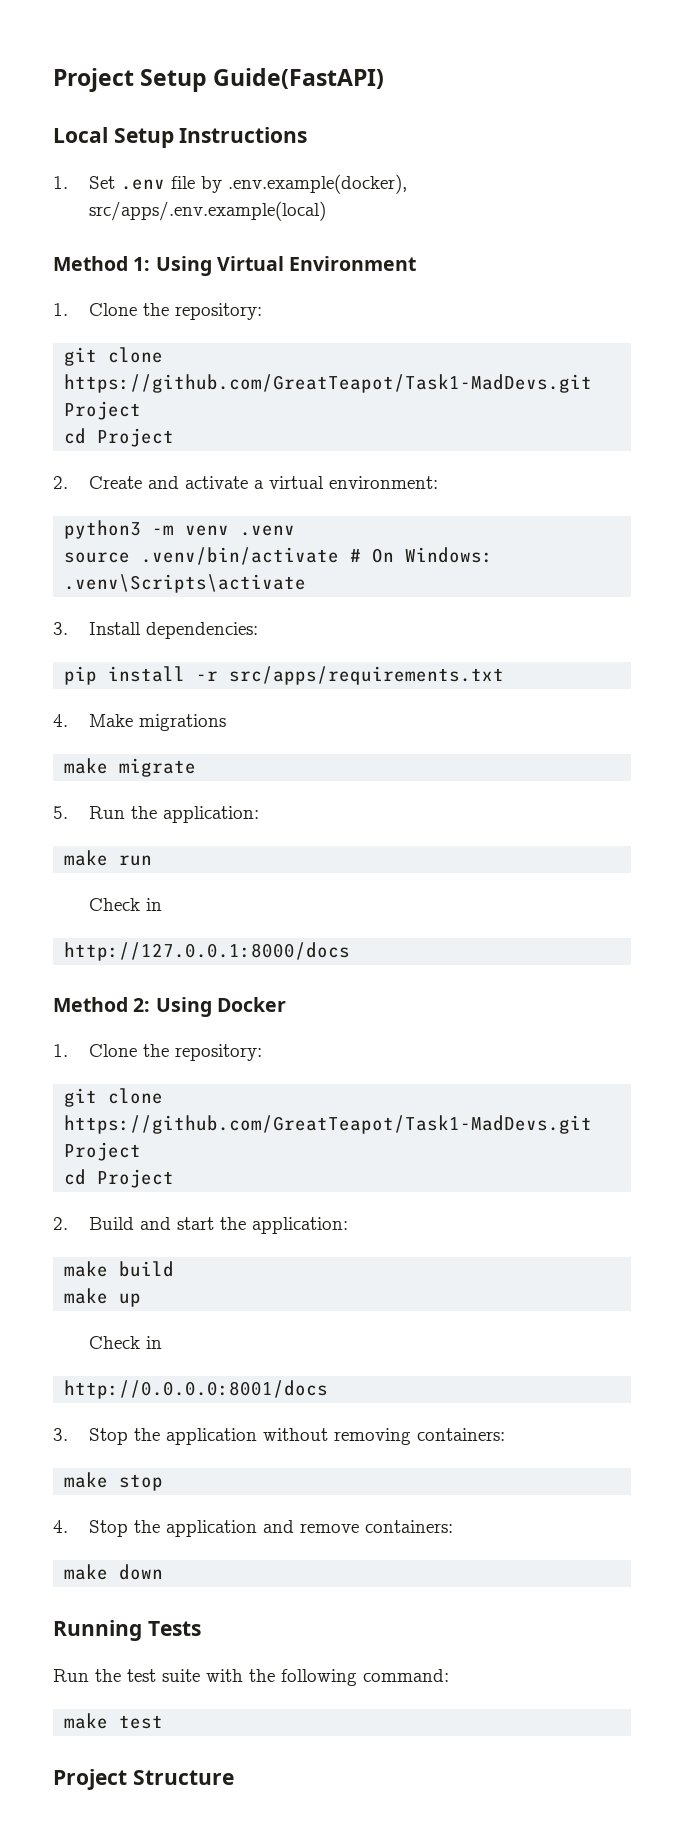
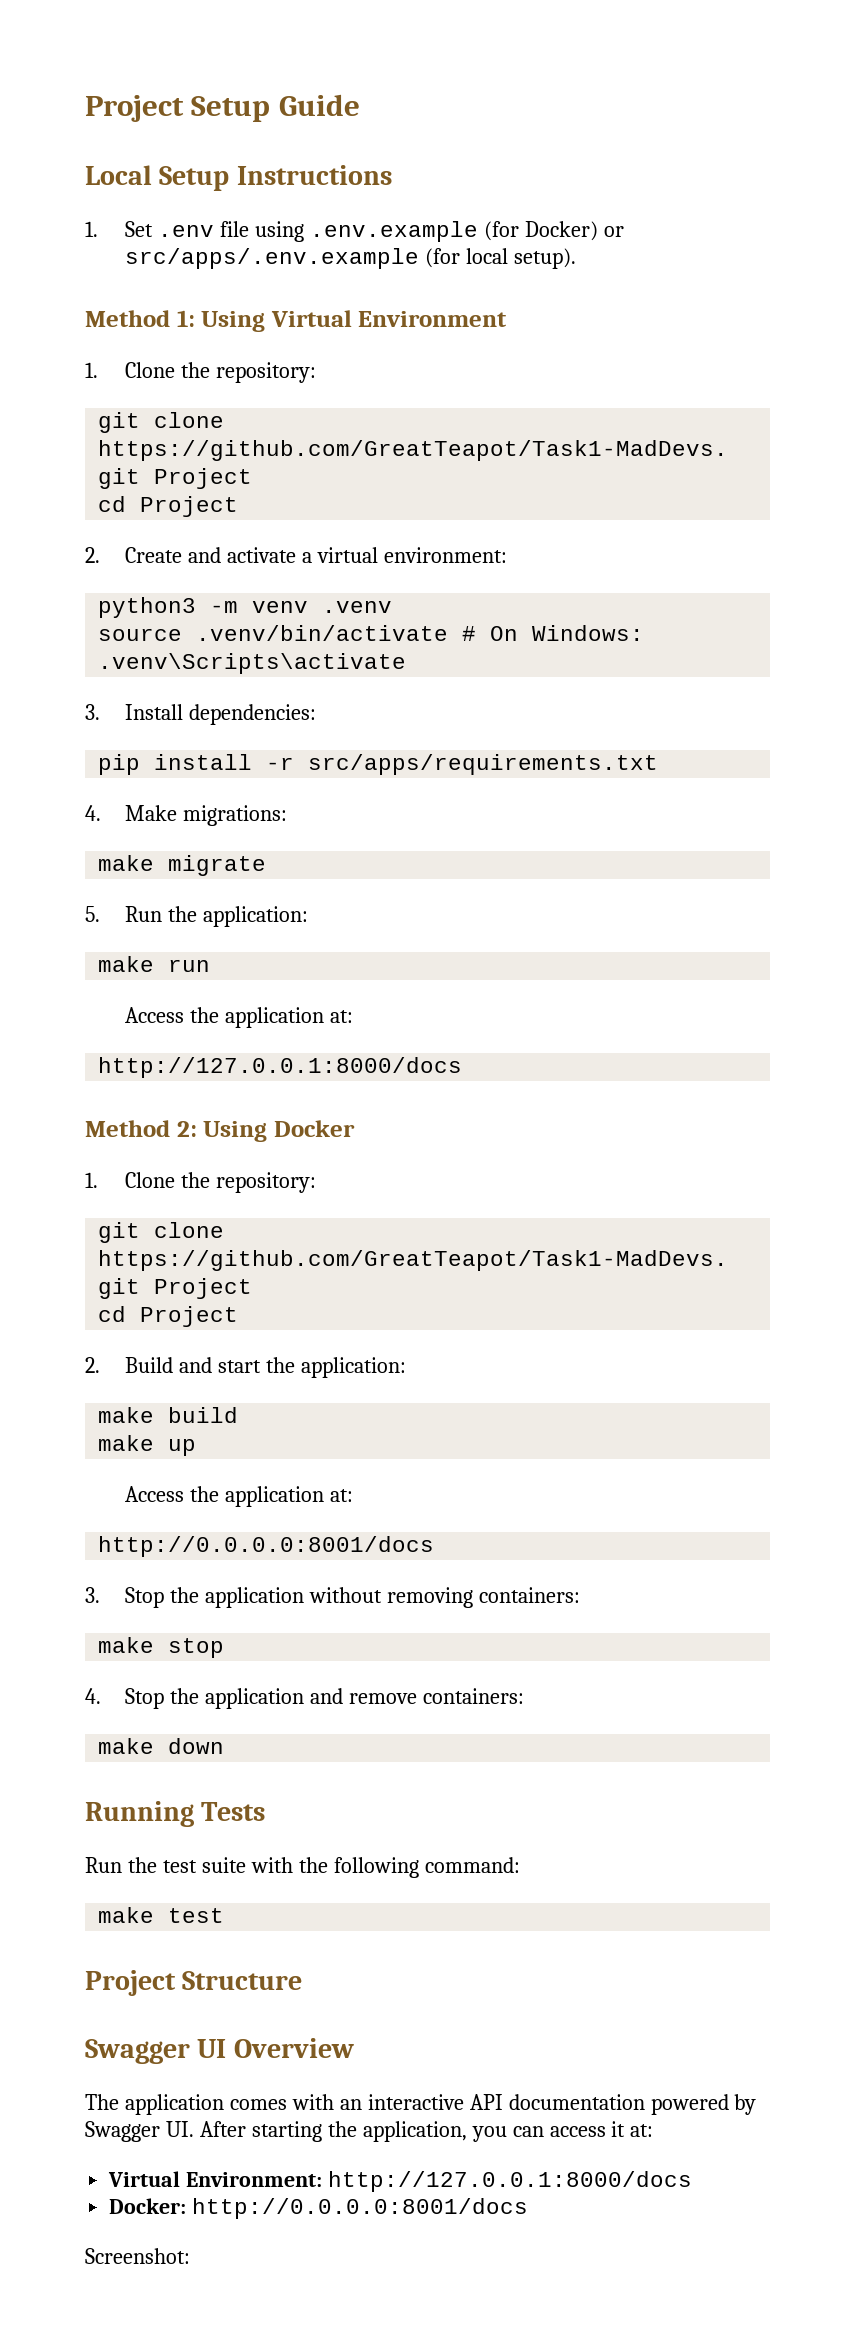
[213,68,385,89] Guide(FastAPI) -> [278,94,360,116] Guide
[201,174,408,194] [89,201,327,221] by .env.example(docker), src/apps/.env.example(local) -> [255,221,624,242] [125,248,577,269] using .env.example (for Docker) or src/apps/.env.example (for local setup).
[139,714,227,731] migrations -> [183,805,288,826] migrations:
[89,898,163,911] Check in -> [125,1007,354,1028] Access the application at:
[89,1336,163,1349] Check in -> [125,1486,354,1507] Access the application at:
(234, 1777) none -> [85,2038,354,2064] [85,2094,757,2115] [85,2121,654,2142] [108,2171,693,2192] [109,2198,529,2219] [85,2248,190,2264] // Swagger UI Overview // The application comes with an interactive API documentation powered by Swagger UI. After starting the application, you can access it at: // Virtual Environment: http://127.0.0.1:8000/docs // Docker: http://0.0.0.0:8001/docs // Screenshot:

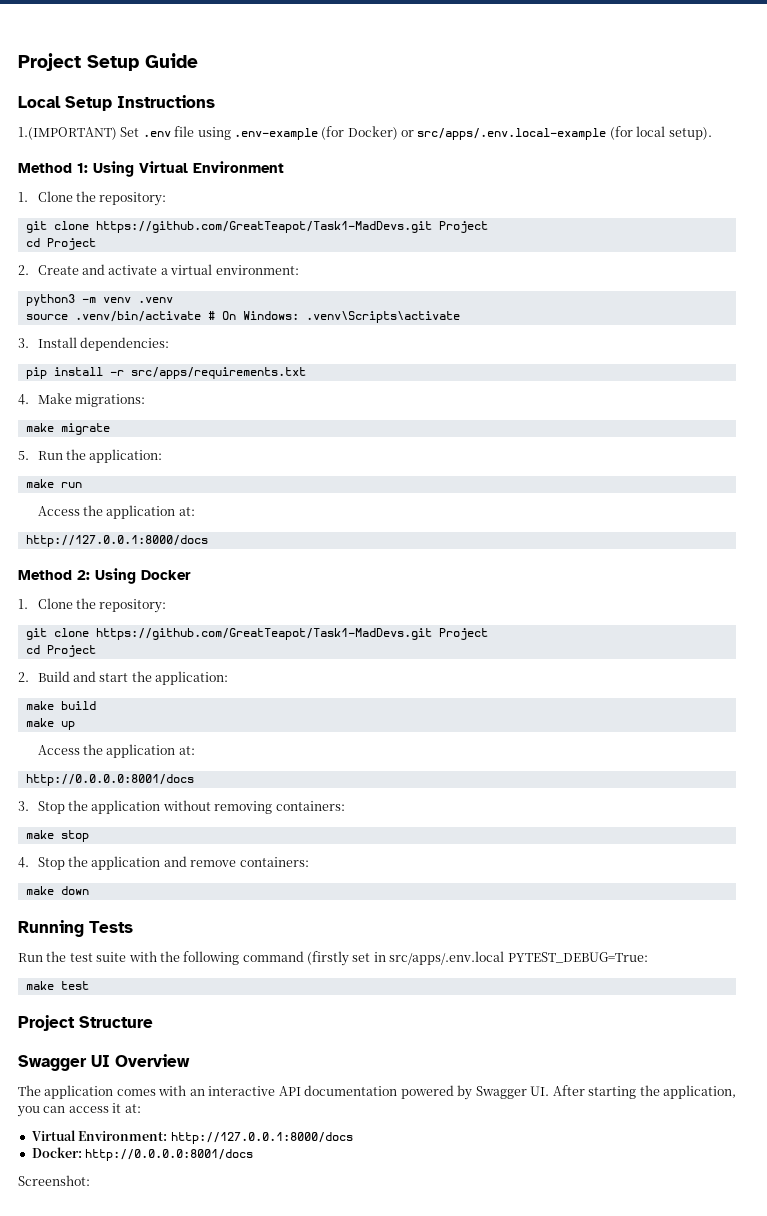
[85,221,98,237] 1. -> [18,127,117,140] 1.(IMPORTANT)
[310,221,479,242] .env.example -> [233,128,318,140] .env-example
[125,248,420,269] src/apps/.env.example -> [417,128,607,140] src/apps/.env.local-example
[424,1857,520,1873] command: -> [242,951,648,966] command (firstly set in src/apps/.env.local PYTEST_DEBUG=True:

